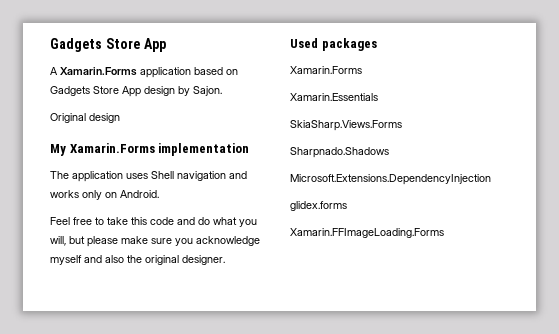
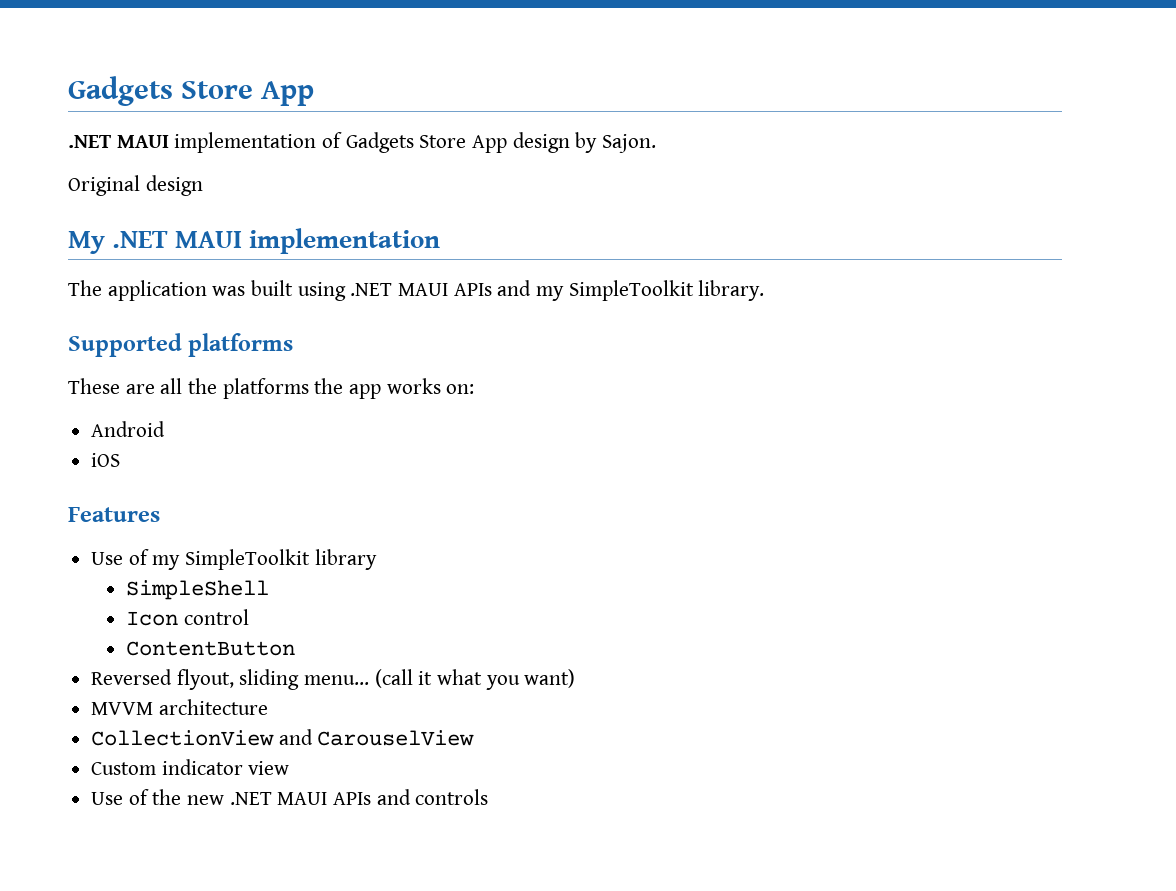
[50,67,238,78] A Xamarin.Forms application based on -> [68,132,343,153] .NET MAUI implementation of
[69,143,155,153] Xamarin.Forms -> [112,231,243,248] .NET MAUI
[126,171,247,181] [50,190,159,200] [50,217,257,227] [50,236,260,247] [50,255,225,265] [290,38,377,51] [290,66,362,74] [290,93,378,101] [290,120,402,131] [290,147,389,158] [290,174,491,185] [290,201,347,211] [290,228,444,238] uses Shell navigation and works only on Android. // Feel free to take this code and do what you will, but please make sure you acknowledge myself and also the original designer. // Used packages // Xamarin.Forms // Xamarin.Essentials // SkiaSharp.Views.Forms // Sharpnado.Shadows // Microsoft.Extensions.DependencyInjection // glidex.forms // Xamarin.FFImageLoading.Forms -> [212,280,765,301] [68,333,294,357] [68,378,475,399] [91,421,166,437] [91,453,121,467] [68,507,160,522] [91,549,377,570] [126,580,270,600] [126,609,249,626] [126,641,296,656] [91,669,576,690] [91,699,268,715] [91,729,475,746] [91,759,290,775] [91,789,489,805] was built using .NET MAUI APIs and my SimpleToolkit library. // Supported platforms // These are all the platforms the app works on: // Android // iOS // Features // Use of my SimpleToolkit library // SimpleShell // Icon control // ContentButton // Reversed flyout, sliding menu... (call it what you want) // MVVM architecture // CollectionView and CarouselView // Custom indicator view // Use of the new .NET MAUI APIs and controls

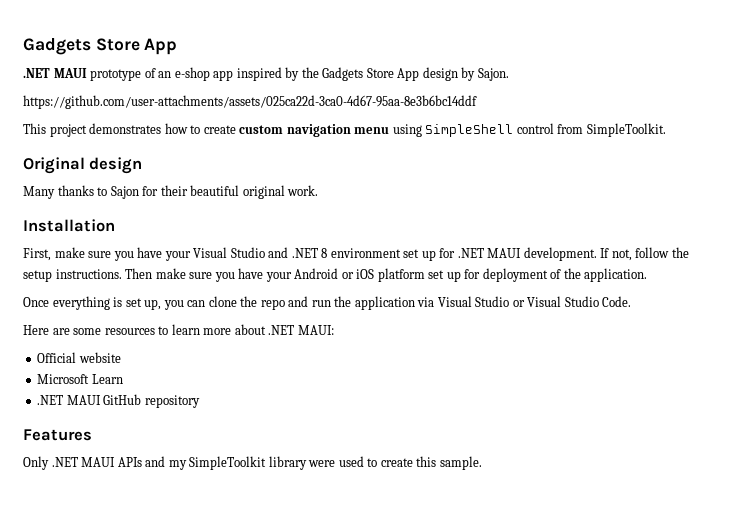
[174,132,343,153] implementation of -> [90,67,319,81] prototype of an e-shop app inspired by the
[68,175,203,196] [68,228,441,254] [68,280,346,301] Original design // My .NET MAUI implementation // The application was built using -> [23,95,477,109] [23,123,666,137] [23,157,143,174] [23,185,319,199] [23,219,115,232] [23,247,689,261] [23,268,648,282] [23,296,632,310] [23,324,334,335] [37,352,121,363] [37,374,123,384] [37,394,200,408] [23,429,92,441] [23,456,49,470] https://github.com/user-attachments/assets/025ca22d-3ca0-4d67-95aa-8e3b6bc14ddf // This project demonstrates how to create custom navigation menu using SimpleShell control from SimpleToolkit. // Original design // Many thanks to Sajon for their beautiful original work. // Installation // First, make sure you have your Visual Studio and .NET 8 environment set up for .NET MAUI development. If not, follow the setup instructions. Then make sure you have your Android or iOS platform set up for deployment of the application. // Once everything is set up, you can clone the repo and run the application via Visual Studio or Visual Studio Code. // Here are some resources to learn more about .NET MAUI: // Official website // Microsoft Learn // .NET MAUI GitHub repository // Features // Only
[698,280,765,301] [68,333,294,357] [68,378,475,399] [91,421,166,437] [91,453,121,467] [68,507,160,522] [91,549,377,570] [126,580,270,600] [126,609,249,626] [126,641,296,656] [91,669,576,690] [91,699,268,715] [91,729,475,746] [91,759,290,775] [91,789,489,805] library. // Supported platforms // These are all the platforms the app works on: // Android // iOS // Features // Use of my SimpleToolkit library // SimpleShell // Icon control // ContentButton // Reversed flyout, sliding menu... (call it what you want) // MVVM architecture // CollectionView and CarouselView // Custom indicator view // Use of the new .NET MAUI APIs and controls -> [268,456,482,470] library were used to create this sample.

